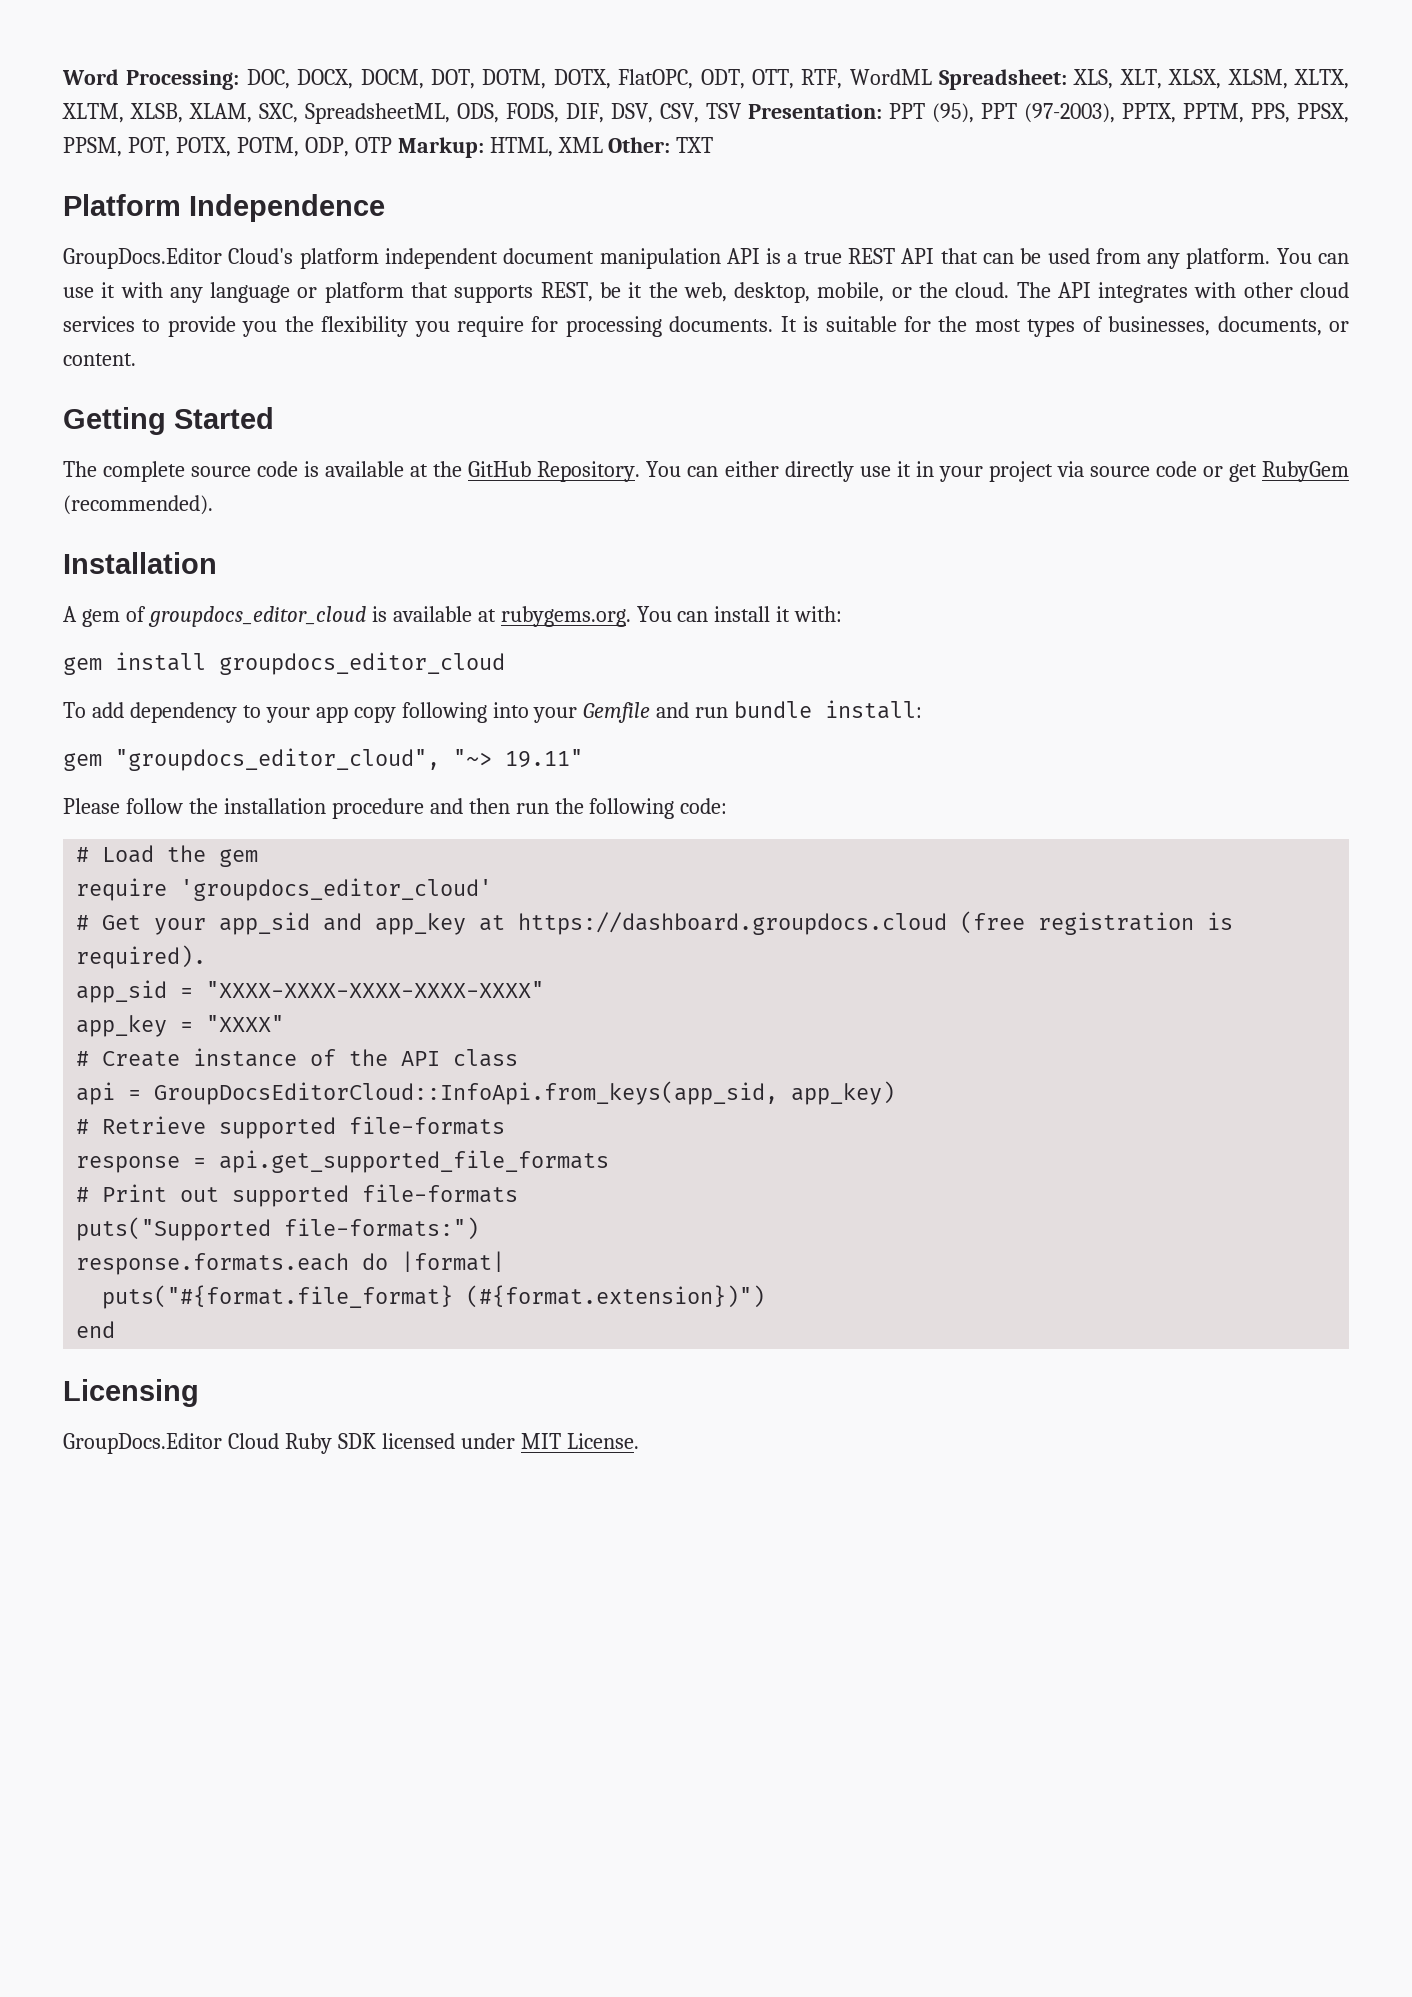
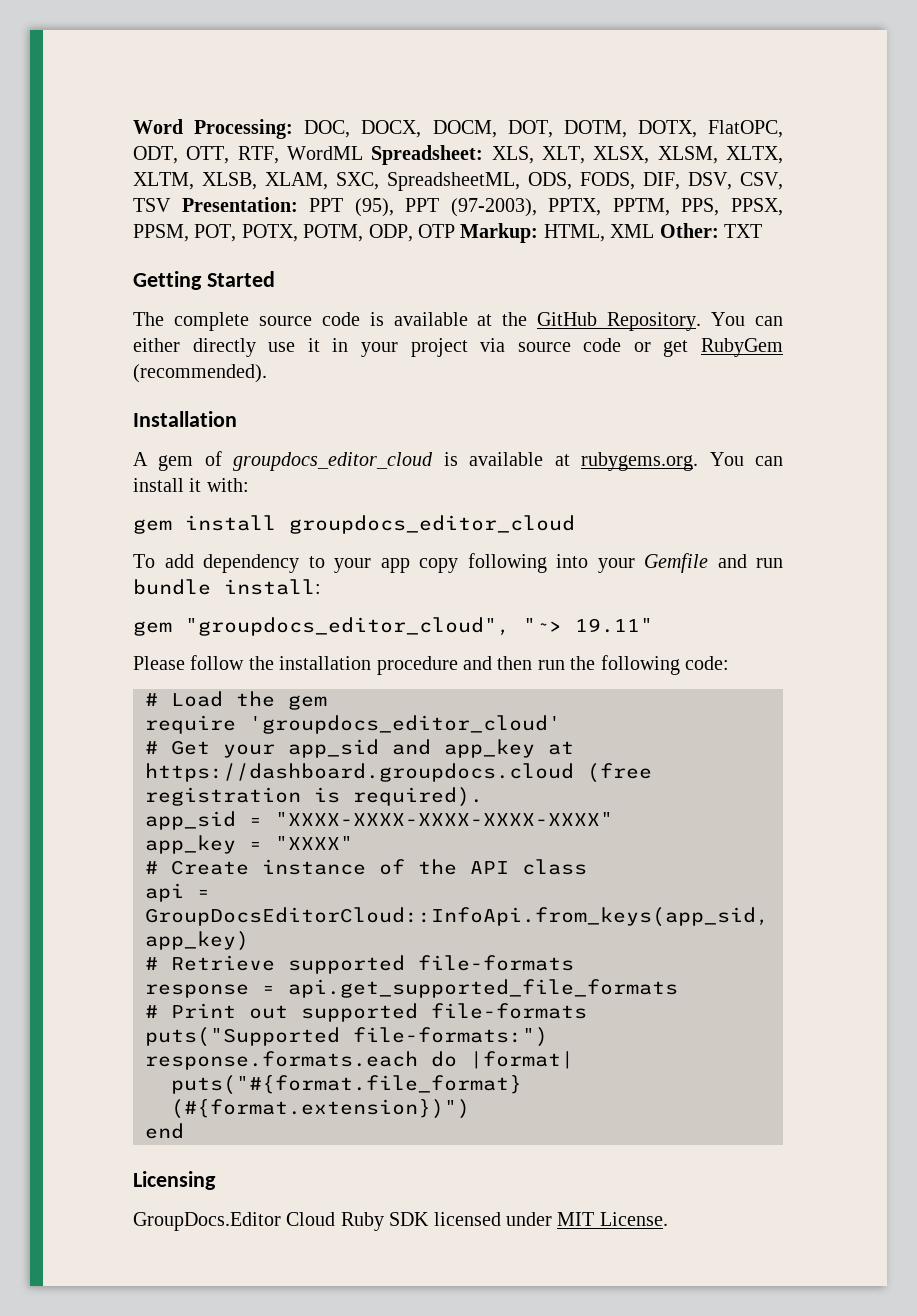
[63,194,385,222] [63,248,1349,269] [63,282,1349,303] [63,316,1349,337] [63,353,136,366] // Platform Independence // GroupDocs.Editor Cloud's platform independent document manipulation API is a true REST API that can be used from any platform. You can use it with any language or platform that supports REST, be it the web, desktop, mobile, or the cloud. The API integrates with other cloud services to provide you the flexibility you require for processing documents. It is suitable for the most types of businesses, documents, or content. -> (762, 231) none

